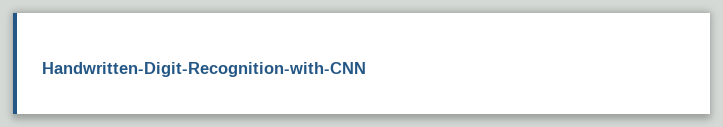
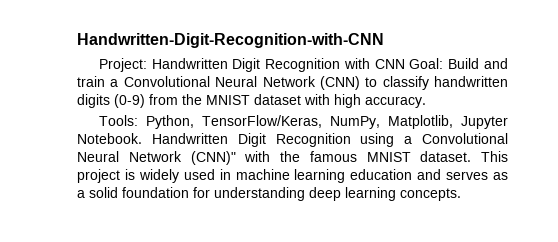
(366, 69) none -> [98,58,509,72] [77,76,508,90] [77,94,426,108] [98,115,508,129] [77,133,508,147] [77,151,508,165] [77,169,508,183] [77,187,461,201] // Project: Handwritten Digit Recognition with CNN Goal: Build and train a Convolutional Neural Network (CNN) to classify handwritten digits (0-9) from the MNIST dataset with high accuracy. // Tools: Python, TensorFlow/Keras, NumPy, Matplotlib, Jupyter Notebook. Handwritten Digit Recognition using a Convolutional Neural Network (CNN)" with the famous MNIST dataset. This project is widely used in machine learning education and serves as a solid foundation for understanding deep learning concepts.

